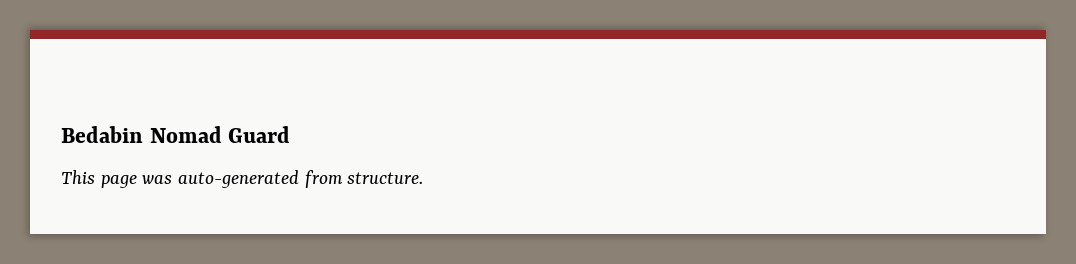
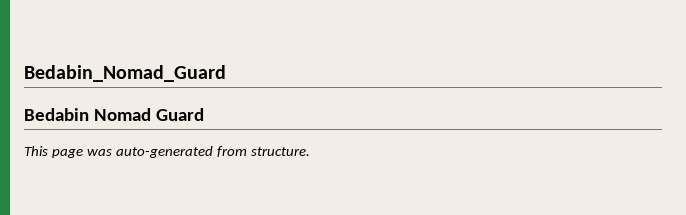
(61, 134) none -> [24,65,226,82] Bedabin_Nomad_Guard //

